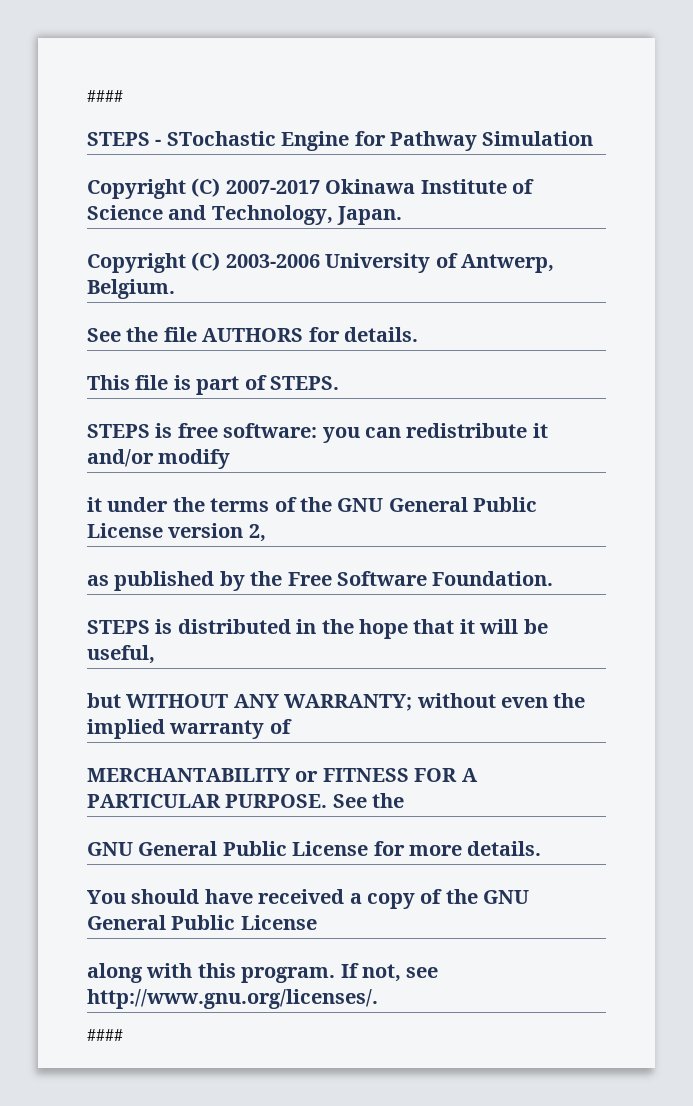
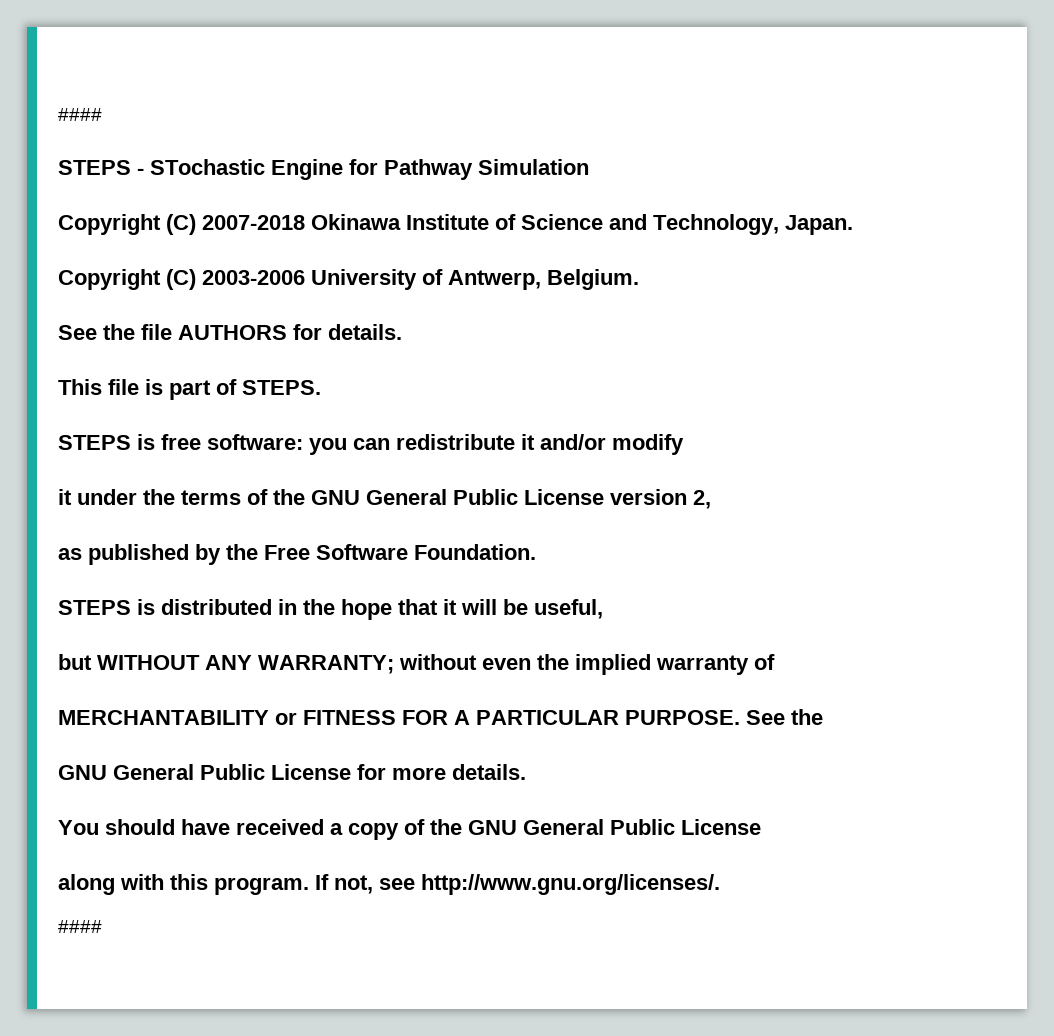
[225,180,320,194] 2007-2017 -> [202,215,305,230] 2007-2018

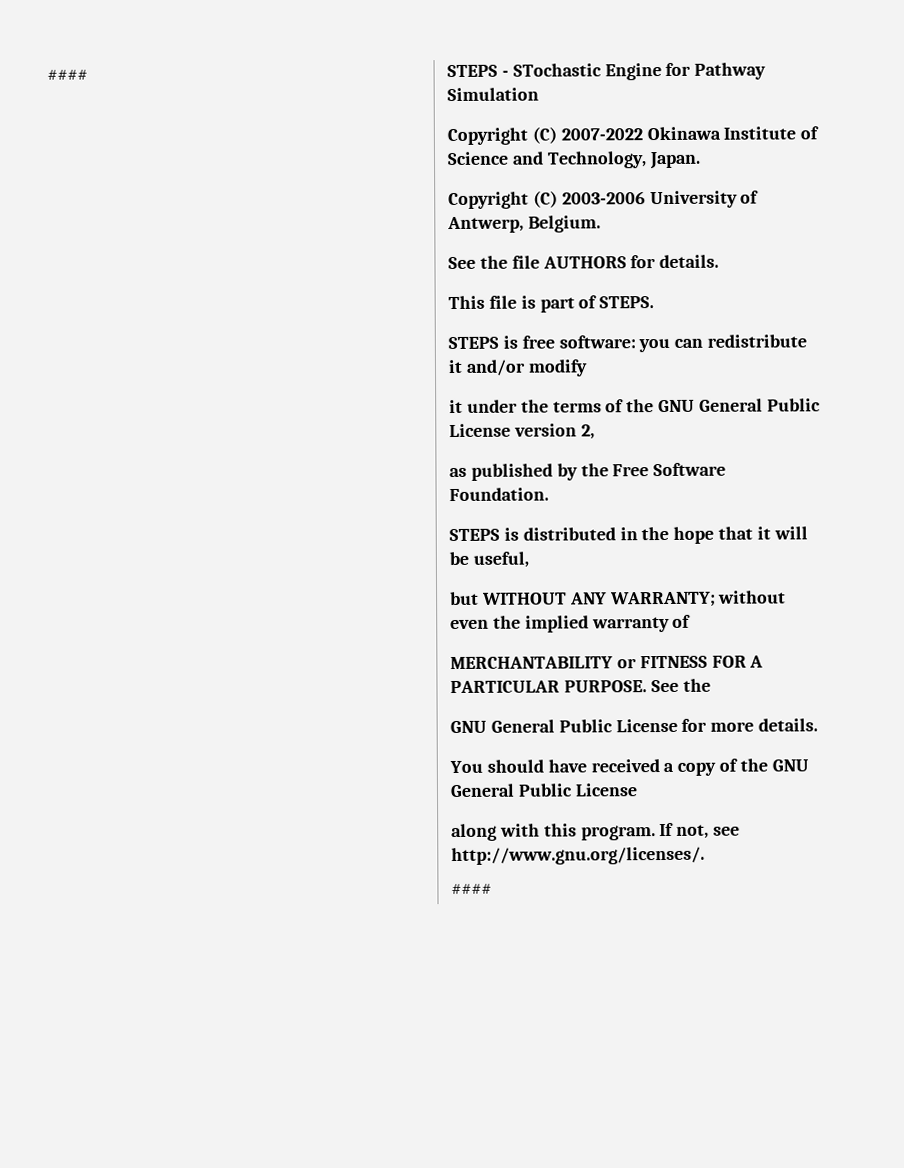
[202,215,305,230] 2007-2018 -> [560,128,643,141] 2007-2022

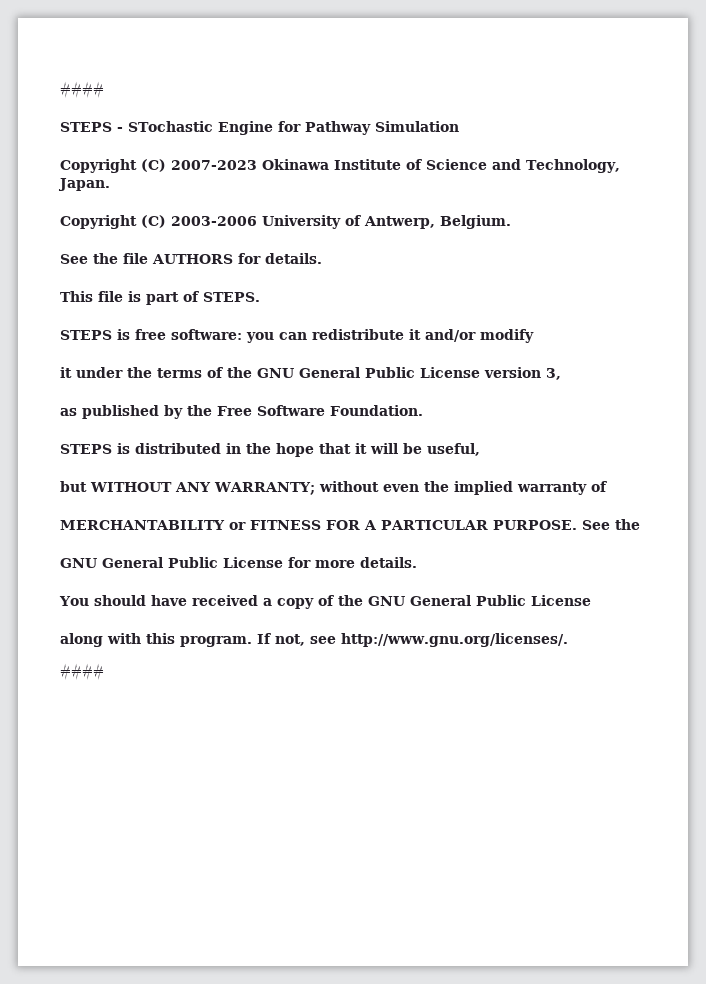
[560,128,643,141] 2007-2022 -> [171,160,257,170] 2007-2023
[580,424,595,440] 2, -> [546,368,561,380] 3,

